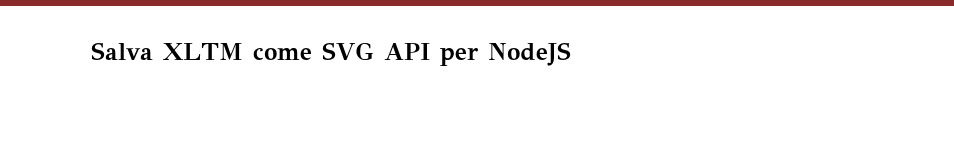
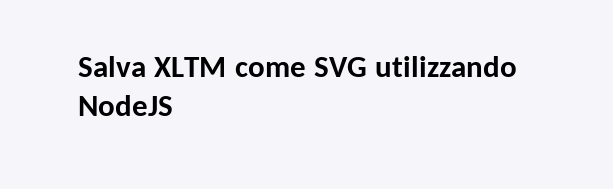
[383,43,479,66] API per -> [375,56,518,77] utilizzando

